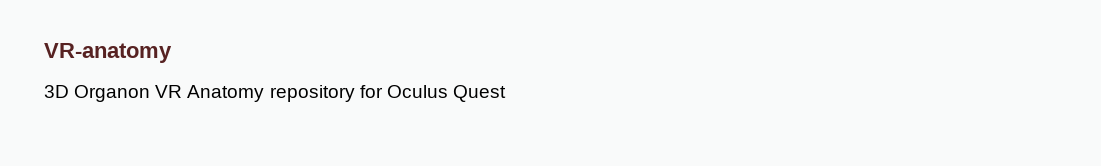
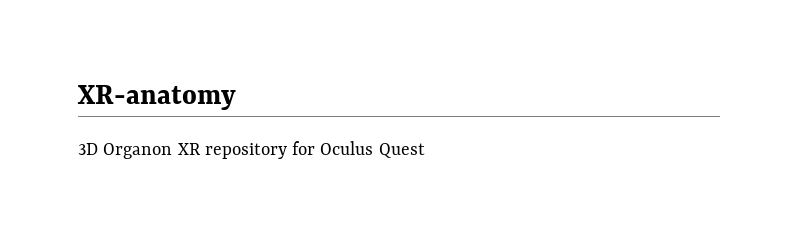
[44,43,172,63] VR-anatomy -> [77,85,236,110] XR-anatomy
[155,85,265,102] VR Anatomy -> [177,143,201,155] XR

